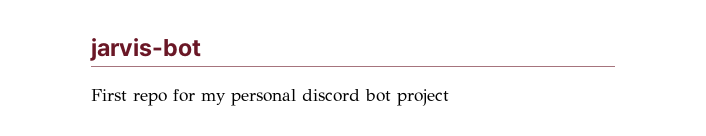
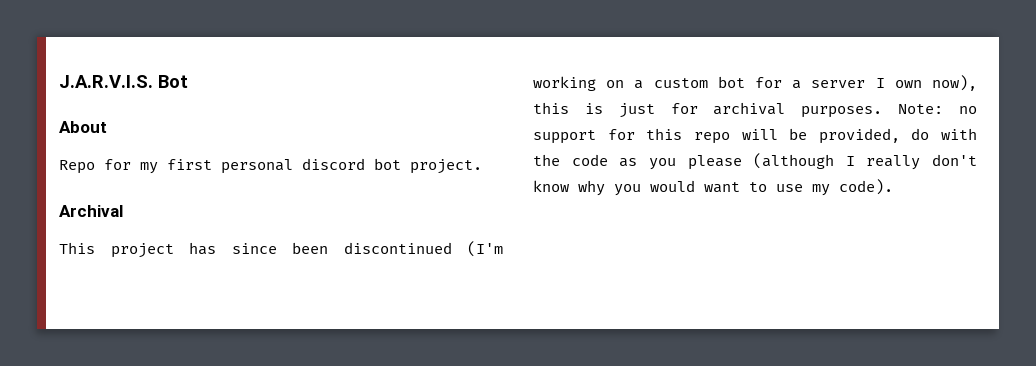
[90,38,201,61] [91,89,167,106] jarvis-bot // First repo -> [59,75,188,88] [59,121,107,133] [59,160,95,174] J.A.R.V.I.S. Bot // About // Repo
(226, 98) none -> [167,159,212,170] first
[397,89,449,106] project -> [410,159,482,174] [59,205,123,217] [59,241,503,258] [533,75,977,91] [533,102,977,118] [533,128,977,144] [533,153,977,170] [533,179,893,196] project. // Archival // This project has since been discontinued (I'm working on a custom bot for a server I own now), this is just for archival purposes. Note: no support for this repo will be provided, do with the code as you please (although I really don't know why you would want to use my code).

